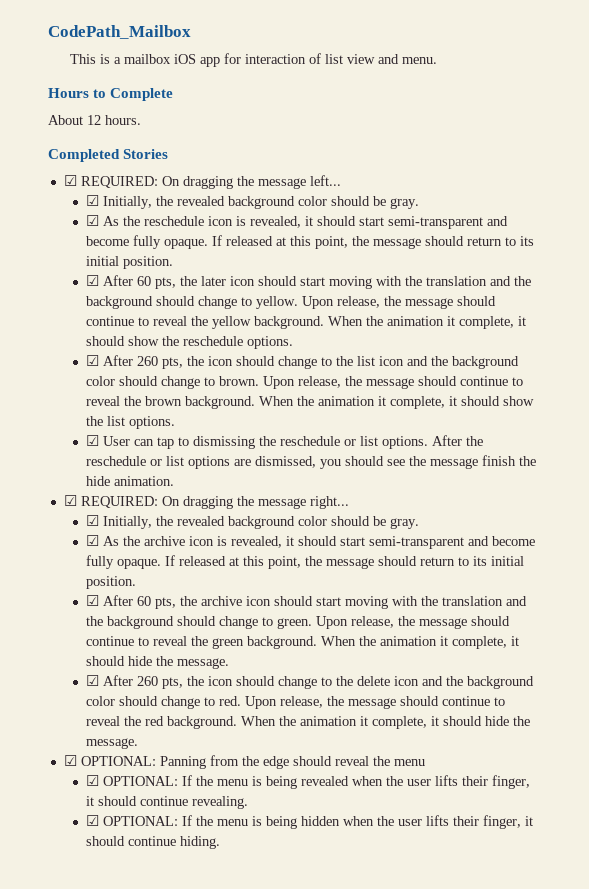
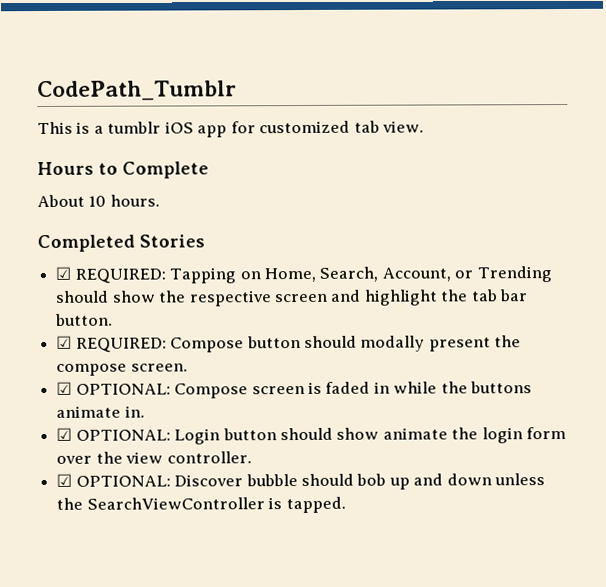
[48,25,191,39] CodePath_Mailbox -> [37,80,237,102] CodePath_Tumblr
[124,54,172,64] mailbox -> [107,121,162,134] tumblr
[245,53,438,64] interaction of list view and menu. -> [259,120,425,134] customized tab view.
[87,115,101,125] 12 -> [88,195,107,207] 10
[161,175,341,189] [86,195,420,209] [86,215,509,229] [86,235,535,249] [86,256,174,269] [86,275,532,289] [86,296,497,309] [86,316,527,329] [86,336,294,349] [86,355,520,369] [86,376,524,389] [86,396,535,409] [86,416,176,429] [86,435,484,449] [86,455,537,469] [86,476,175,486] [63,495,349,509] [86,515,420,529] [86,535,536,549] [86,555,525,569] [86,576,137,589] [86,595,528,609] [86,616,511,629] [86,636,520,649] [86,656,230,669] [86,675,535,689] [86,696,506,709] [86,716,531,729] [86,738,139,749] [63,755,425,769] [86,775,531,789] [86,796,249,809] [86,815,534,829] [86,836,221,849] On dragging the message left... // ☑ Initially, the revealed background color should be gray. // ☑ As the reschedule icon is revealed, it should start semi-transparent and become fully opaque. If released at this point, the message should return to its initial position. // ☑ After 60 pts, the later icon should start moving with the translation and the background should change to yellow. Upon release, the message should continue to reveal the yellow background. When the animation it complete, it should show the reschedule options. // ☑ After 260 pts, the icon should change to the list icon and the background color should change to brown. Upon release, the message should continue to reveal the brown background. When the animation it complete, it should show the list options. // ☑ User can tap to dismissing the reschedule or list options. After the reschedule or list options are dismissed, you should see the message finish the hide animation. // ☑ REQUIRED: On dragging the message right... // ☑ Initially, the revealed background color should be gray. // ☑ As the archive icon is revealed, it should start semi-transparent and become fully opaque. If released at this point, the message should return to its initial position. // ☑ After 60 pts, the archive icon should start moving with the translation and the background should change to green. Upon release, the message should continue to reveal the green background. When the animation it complete, it should hide the message. // ☑ After 260 pts, the icon should change to the delete icon and the background color should change to red. Upon release, the message should continue to reveal the red background. When the animation it complete, it should hide the message. // ☑ OPTIONAL: Panning from the edge should reveal the menu // ☑ OPTIONAL: If the menu is being revealed when the user lifts their finger, it should continue revealing. // ☑ OPTIONAL: If the menu is being hidden when the user lifts their finger, it should continue hiding. -> [169,266,552,284] [55,289,529,307] [55,313,114,326] [56,335,522,353] [56,363,188,376] [56,381,533,399] [56,405,145,418] [56,426,567,445] [56,451,252,464] [56,473,546,490] [56,496,346,514] Tapping on Home, Search, Account, or Trending should show the respective screen and highlight the tab bar button. // ☑ REQUIRED: Compose button should modally present the compose screen. // ☑ OPTIONAL: Compose screen is faded in while the buttons animate in. // ☑ OPTIONAL: Login button should show animate the login form over the view controller. // ☑ OPTIONAL: Discover bubble should bob up and down unless the SearchViewController is tapped.

